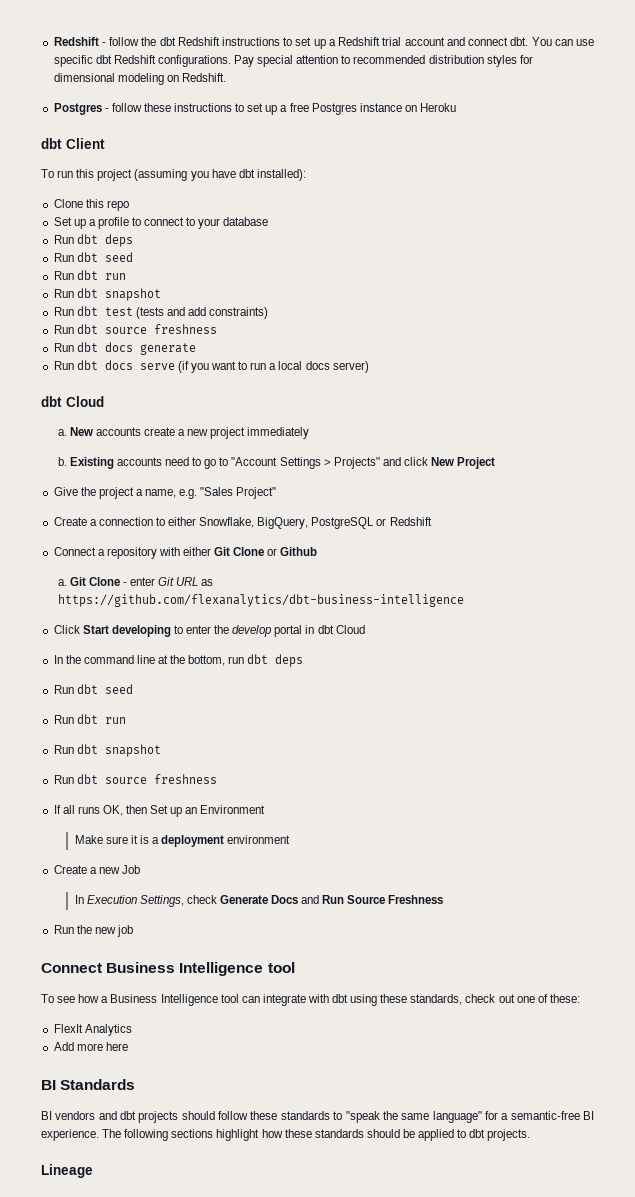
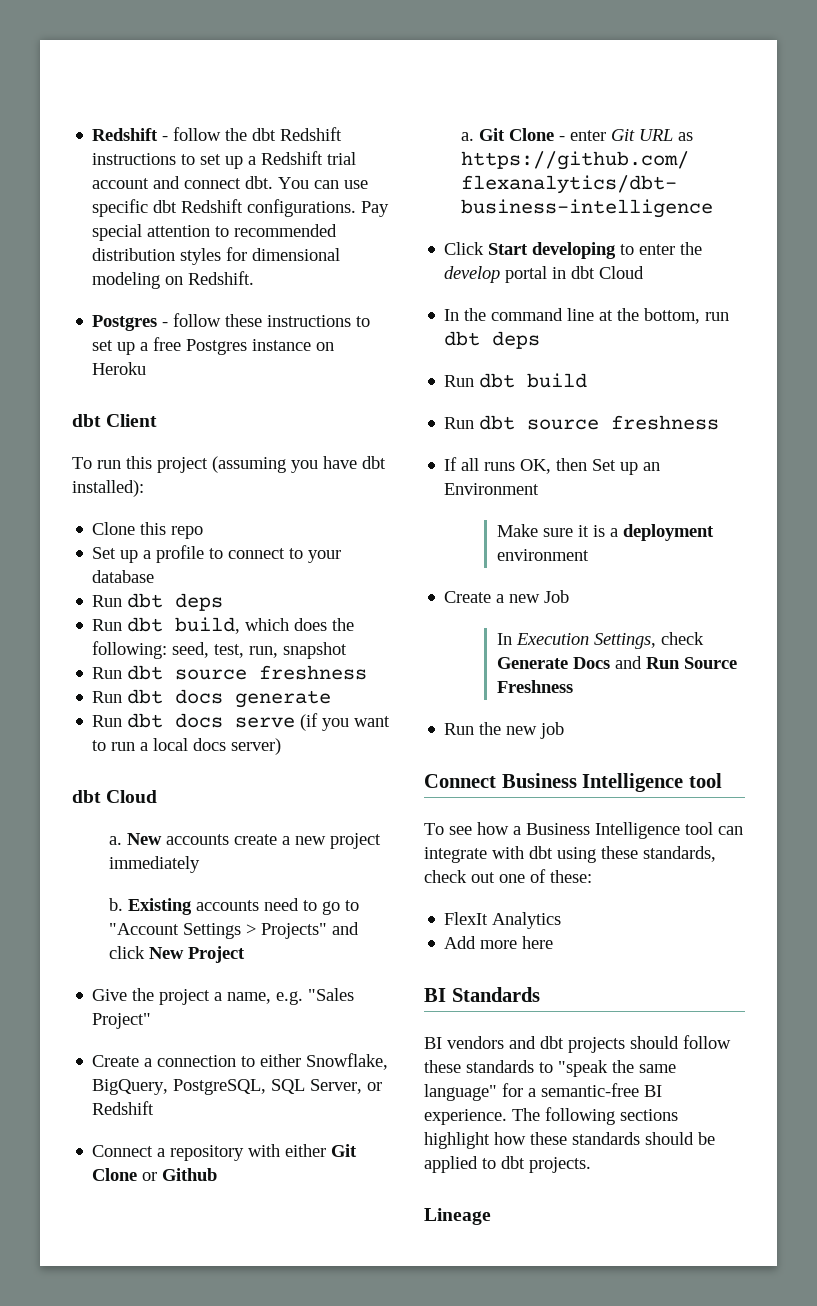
[104,252,133,262] [53,270,126,280] [53,288,161,301] [53,306,269,319] seed // Run dbt run // Run dbt snapshot // Run dbt test (tests and add constraints) -> [175,617,355,634] [92,641,348,659] build, which does the following: seed, test, run, snapshot
[311,517,375,529] PostgreSQL -> [173,1079,363,1095] PostgreSQL, SQL Server,
[104,684,133,694] [53,714,126,724] [53,744,161,757] seed // Run dbt run // Run dbt snapshot -> [527,373,588,388] build

